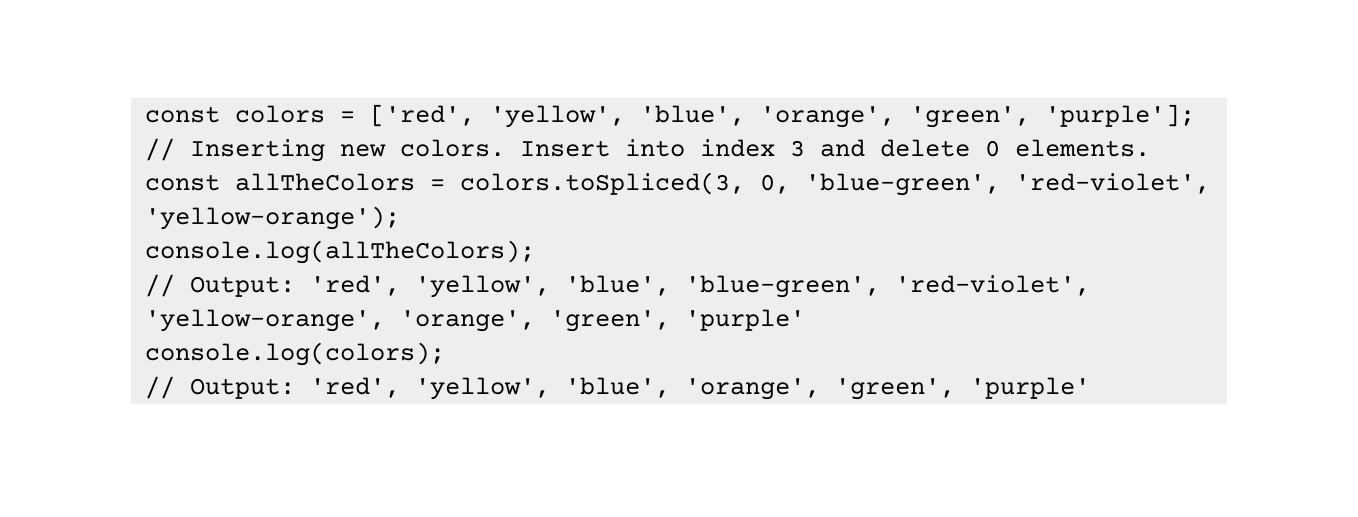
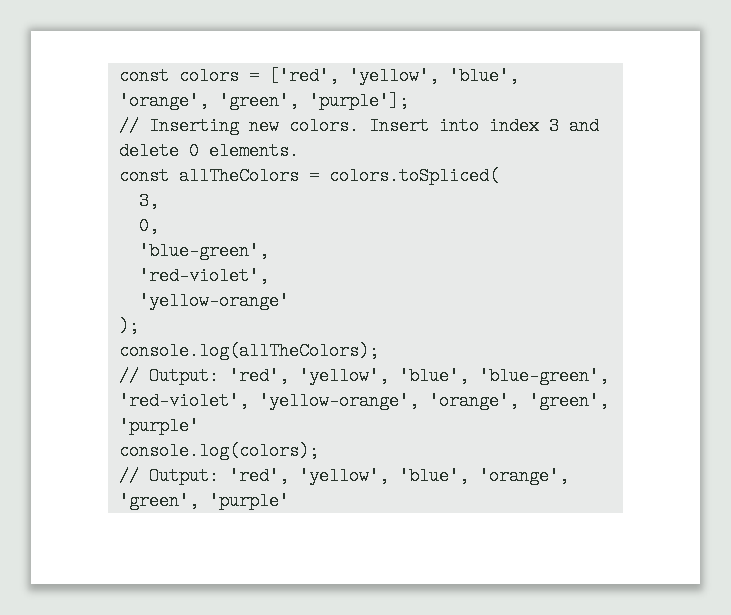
[460,172,746,195] colors.toSpliced(3, -> [329,167,500,185] [139,192,160,210] colors.toSpliced( // 3, //
[805,173,1211,196] [145,206,401,230] 'blue-green', 'red-violet', 'yellow-orange'); -> [139,242,270,260] [139,267,270,285] [139,292,290,310] [119,317,140,335] // 'blue-green', // 'red-violet', // 'yellow-orange' // );

